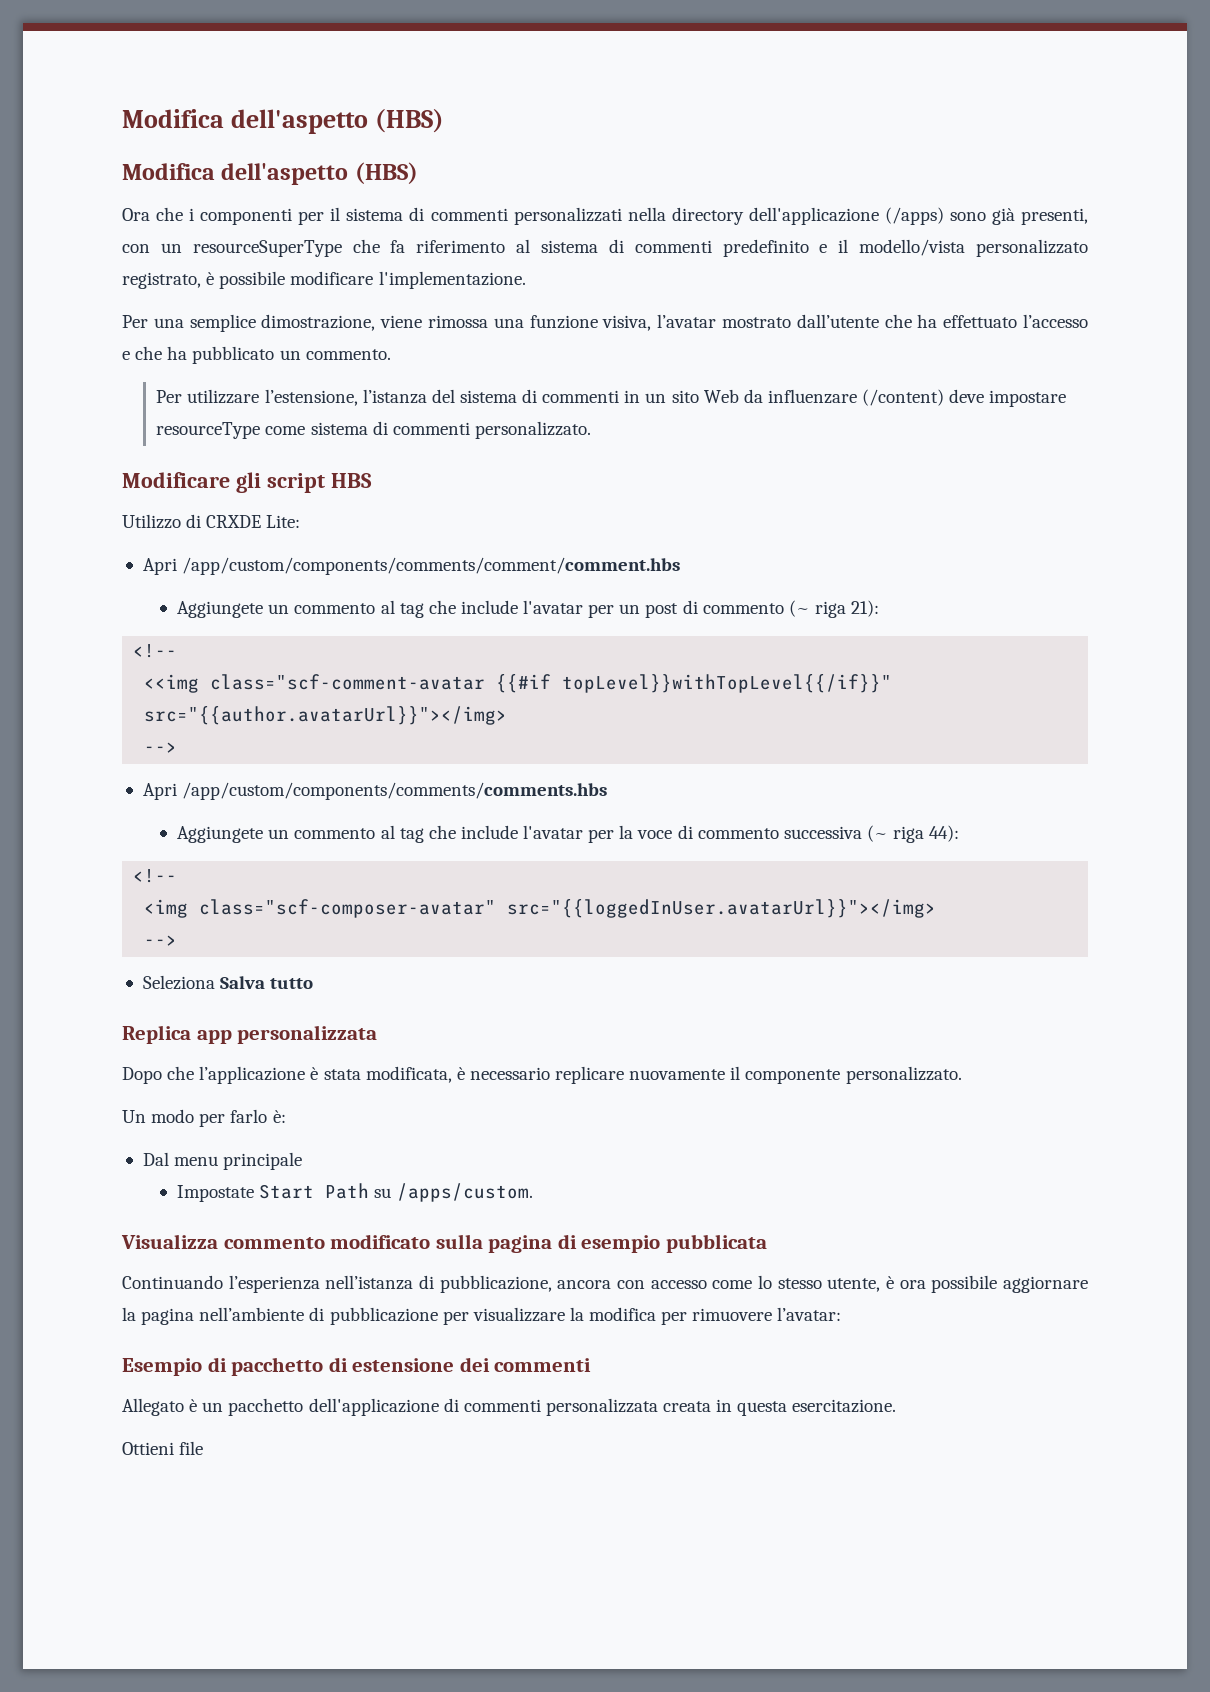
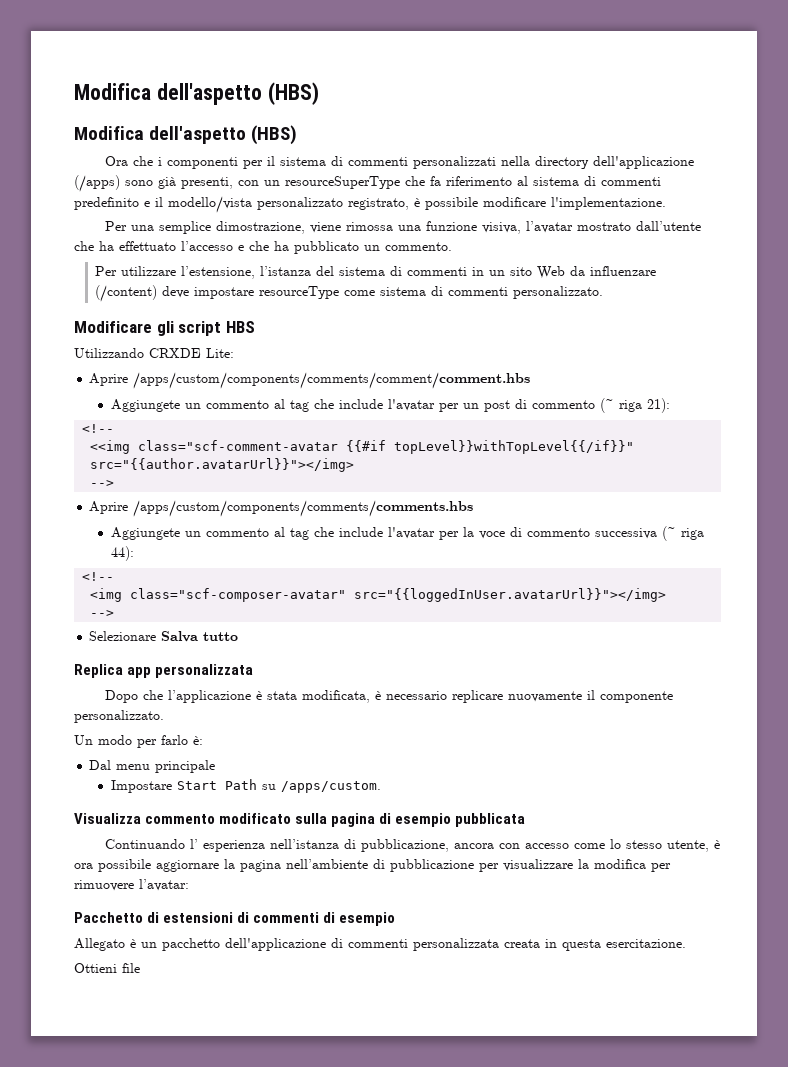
[122,514,202,529] Utilizzo di -> [74,348,144,358] Utilizzando
[142,557,681,575] Apri /app/custom/components/comments/comment/comment.hbs -> [89,372,531,389] Aprire /apps/custom/components/comments/comment/comment.hbs
[142,782,608,800] Apri /app/custom/components/comments/comments.hbs -> [89,500,474,517] Aprire /apps/custom/components/comments/comments.hbs
[142,975,215,990] Seleziona -> [89,631,157,641] Selezionare
[177,1185,255,1202] Impostate -> [110,780,172,793] Impostare
[228,1275,320,1293] l’esperienza -> [190,839,266,852] l’ esperienza
[122,1357,592,1376] Esempio di pacchetto di estensione dei commenti -> [74,912,396,926] Pacchetto di estensioni di commenti di esempio

